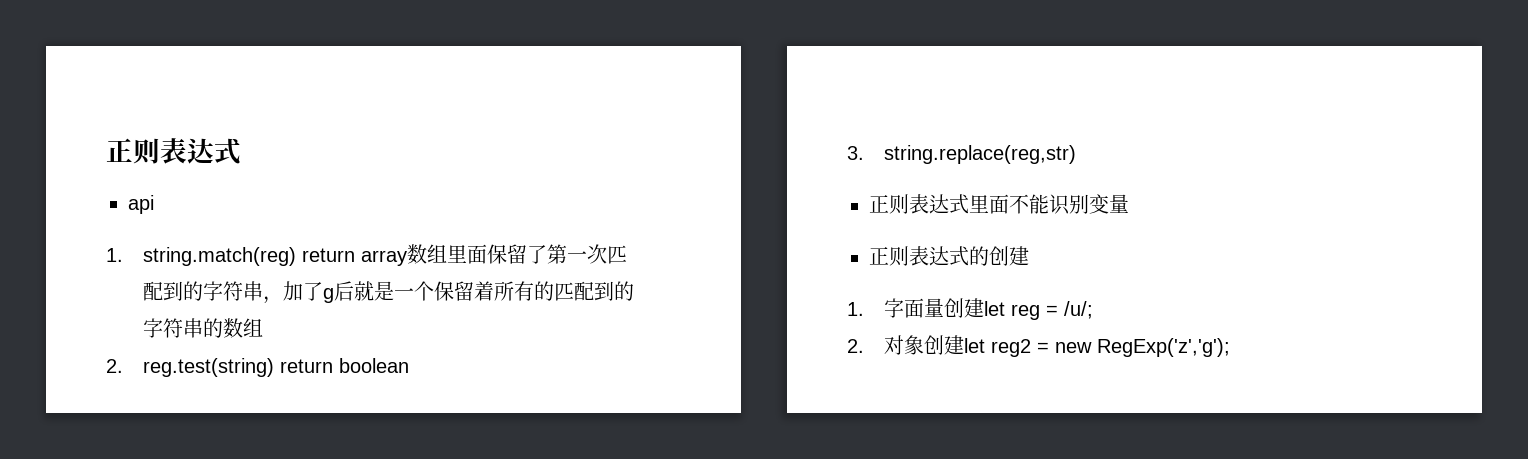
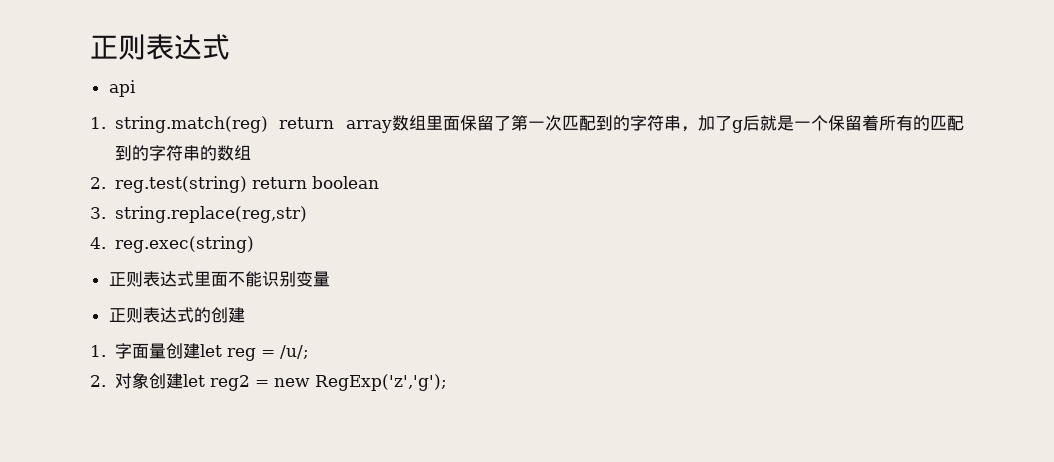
(1076, 154) none -> [90,236,254,253] // 4. reg.exec(string)

